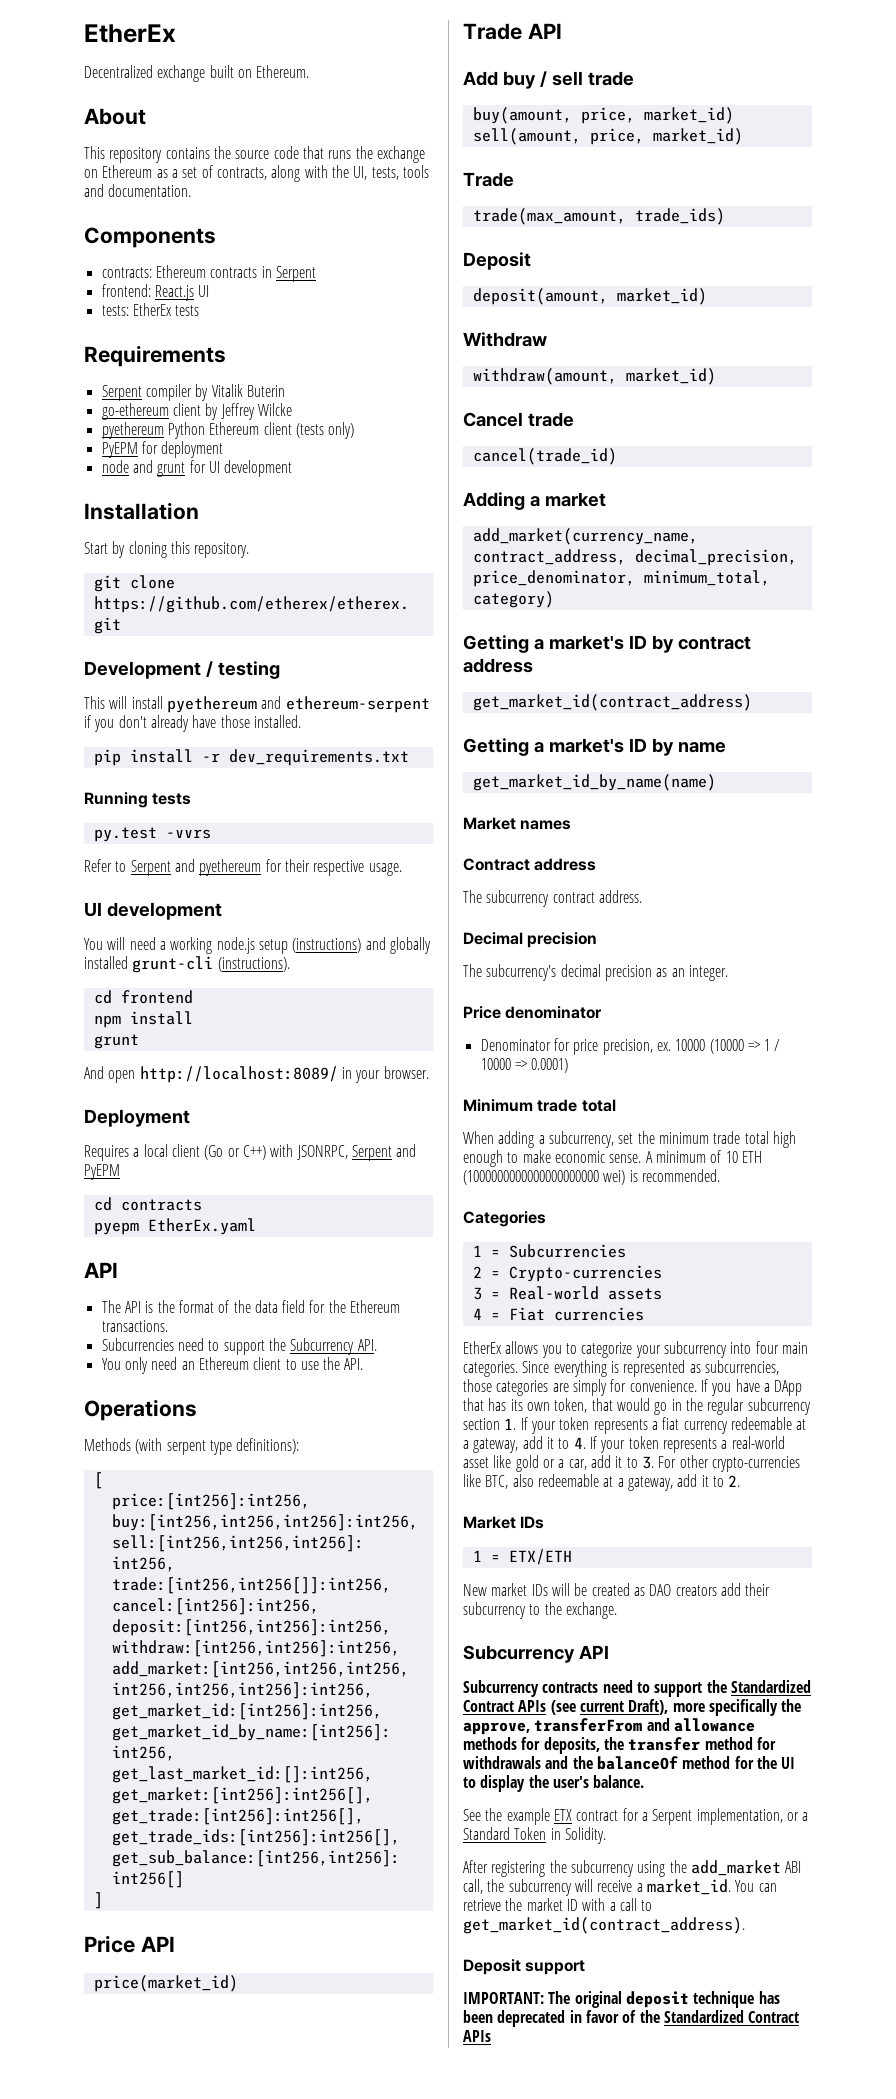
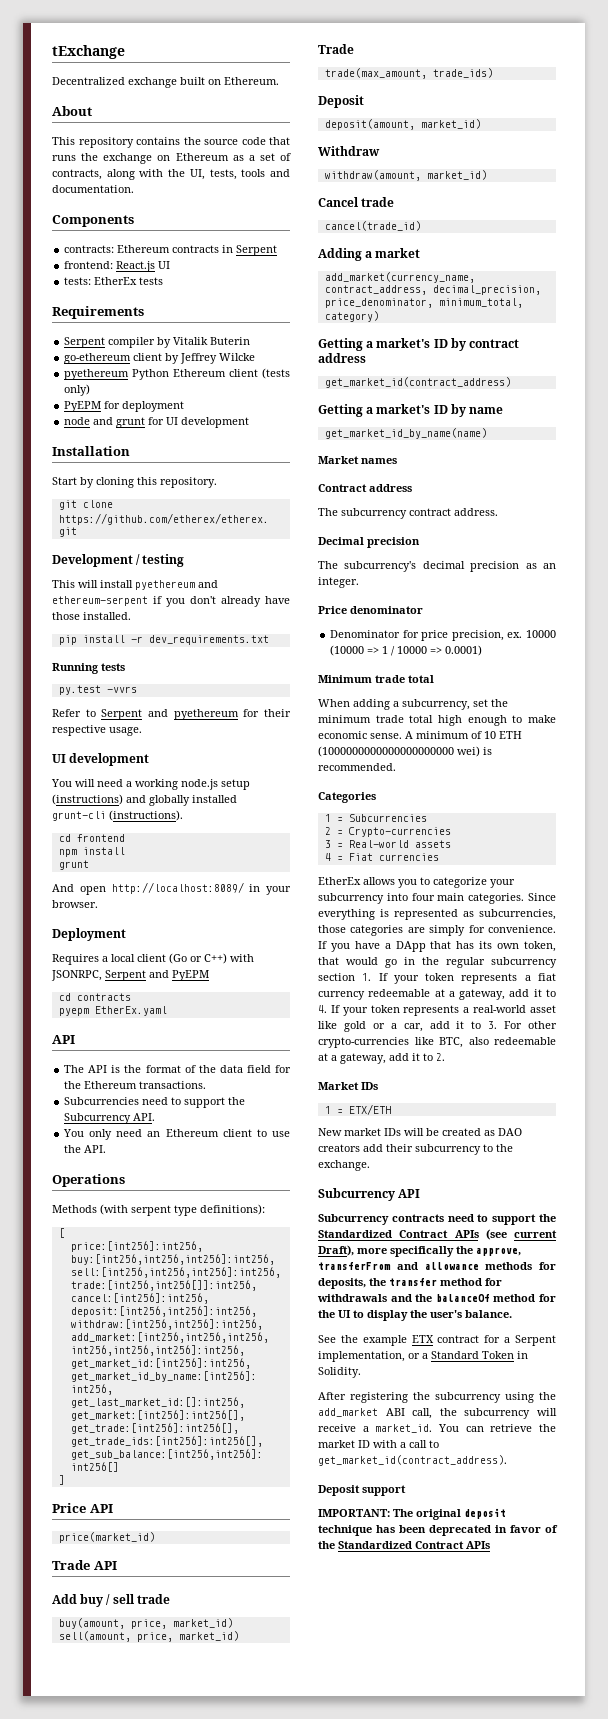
[84,24,176,43] EtherEx -> [52,45,125,59] tExchange

